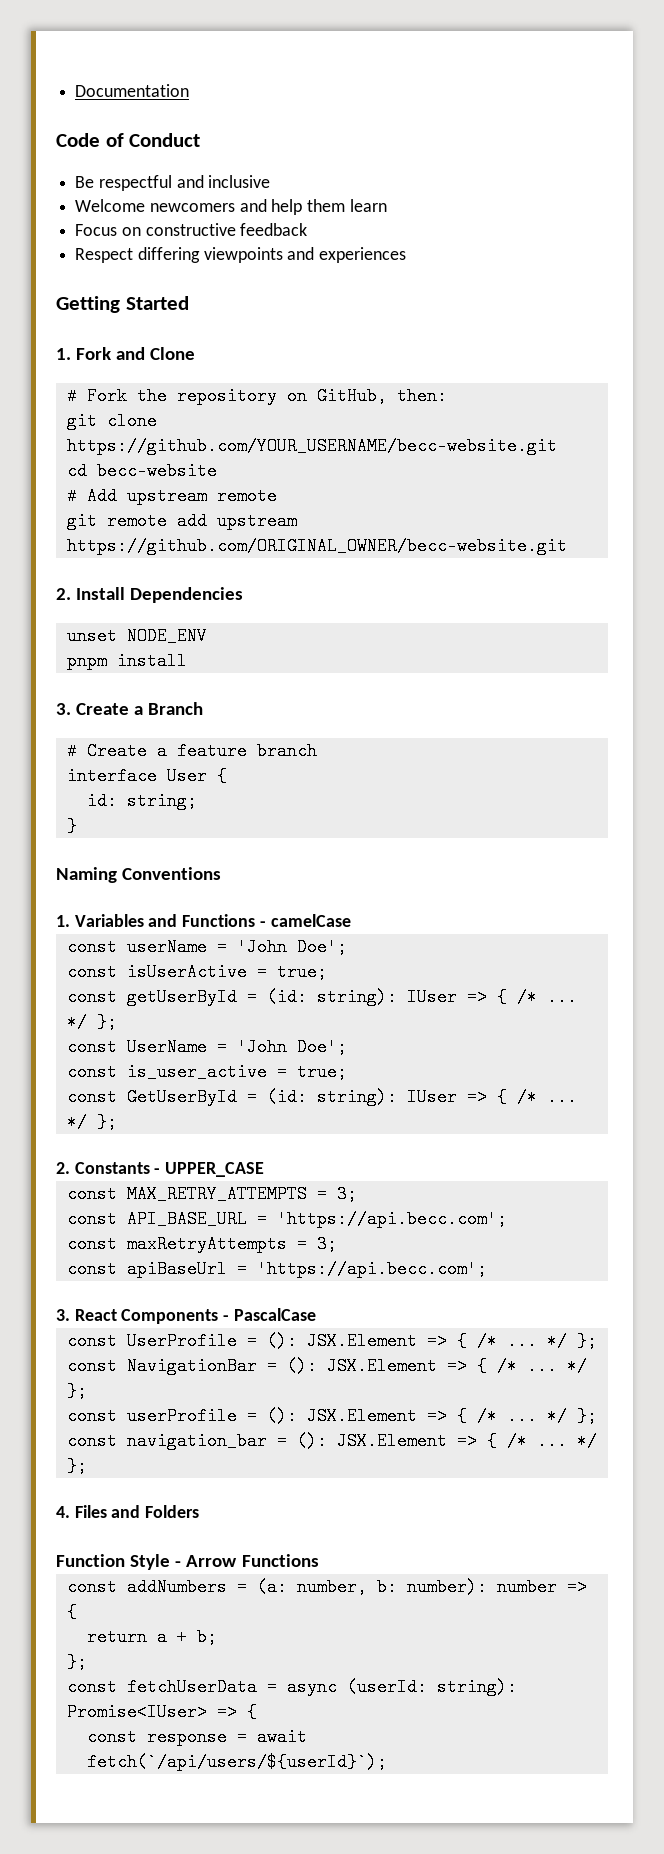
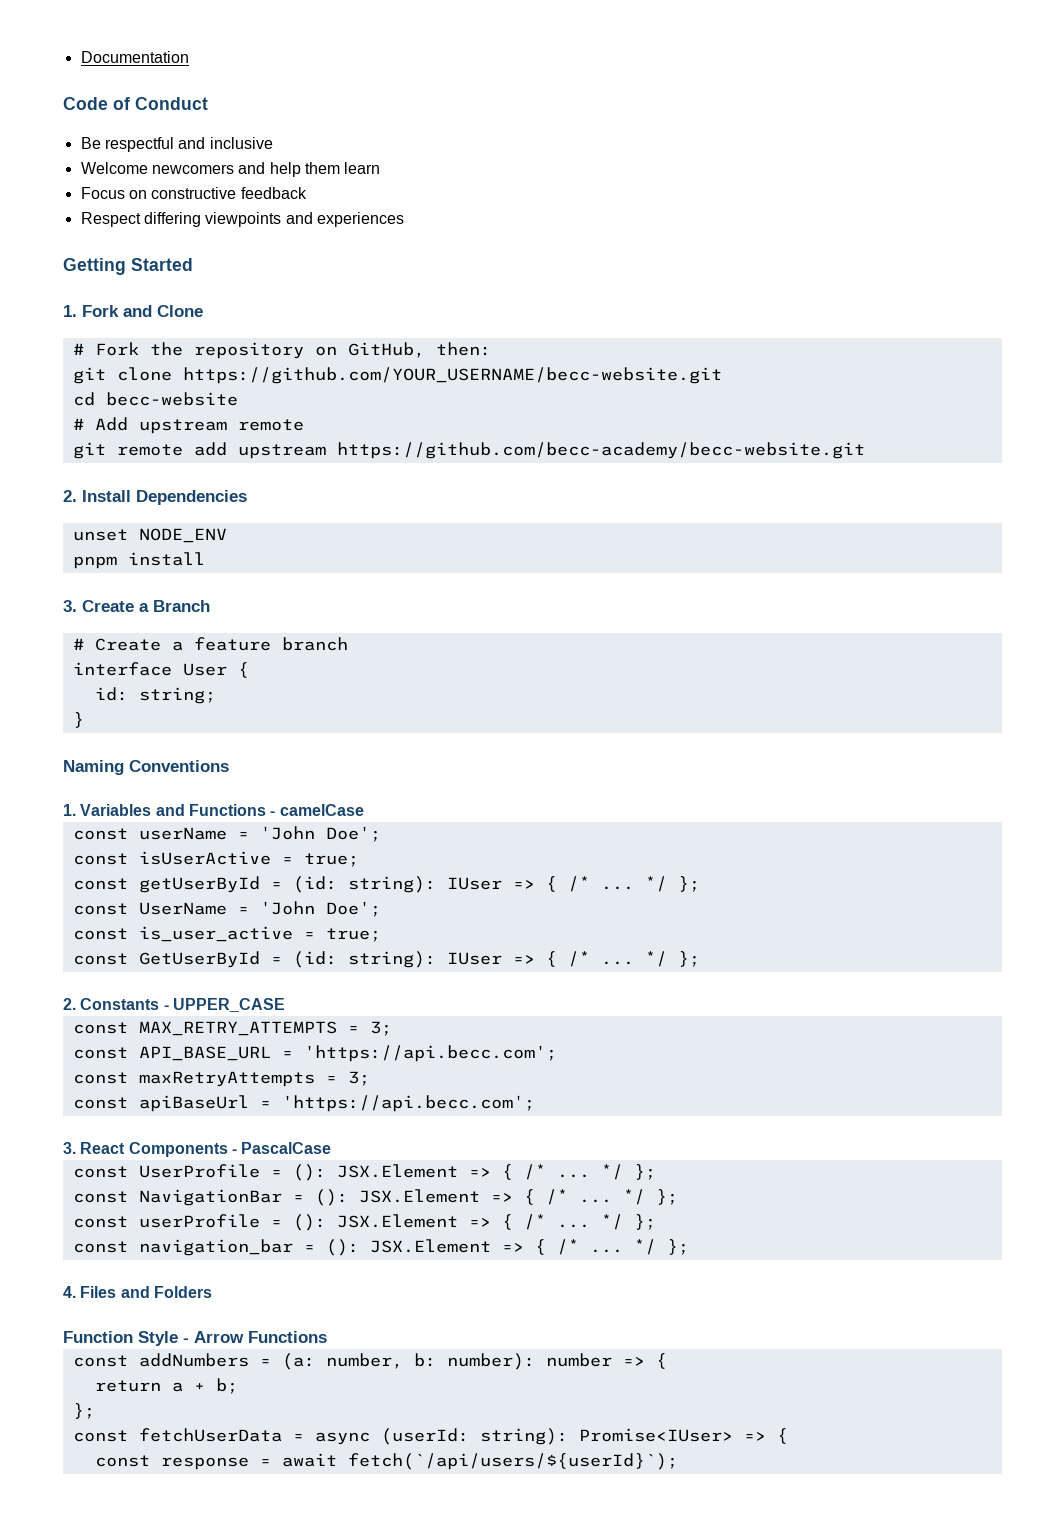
[66,537,567,555] https://github.com/ORIGINAL_OWNER/becc-website.git -> [336,442,865,459] https://github.com/becc-academy/becc-website.git

